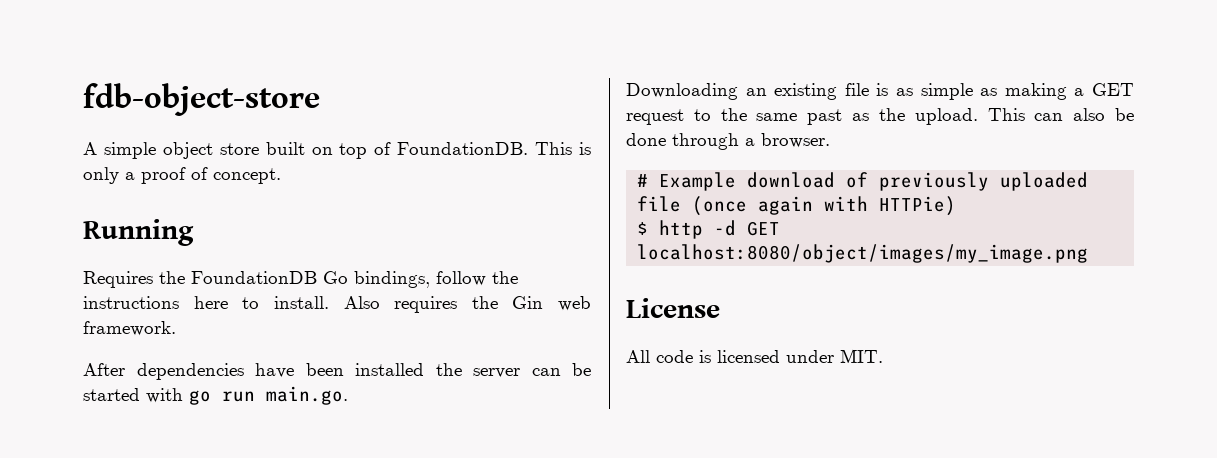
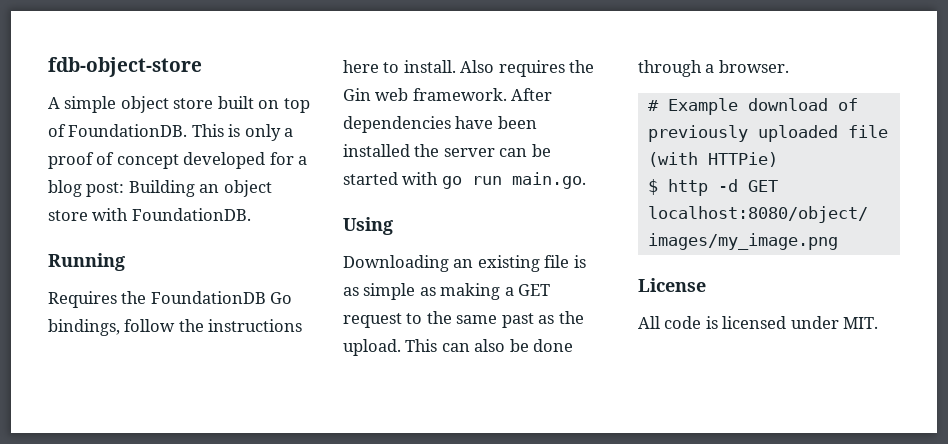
[213,168,281,184] concept. -> [116,152,308,169] [48,180,272,197] [48,208,251,221] concept developed for a blog post: Building an object store with FoundationDB.
(176, 328) // -> (507, 94) none
(348, 395) none -> [343,217,393,235] // Using
[692,196,869,216] (once again with -> [647,152,698,167] (with

